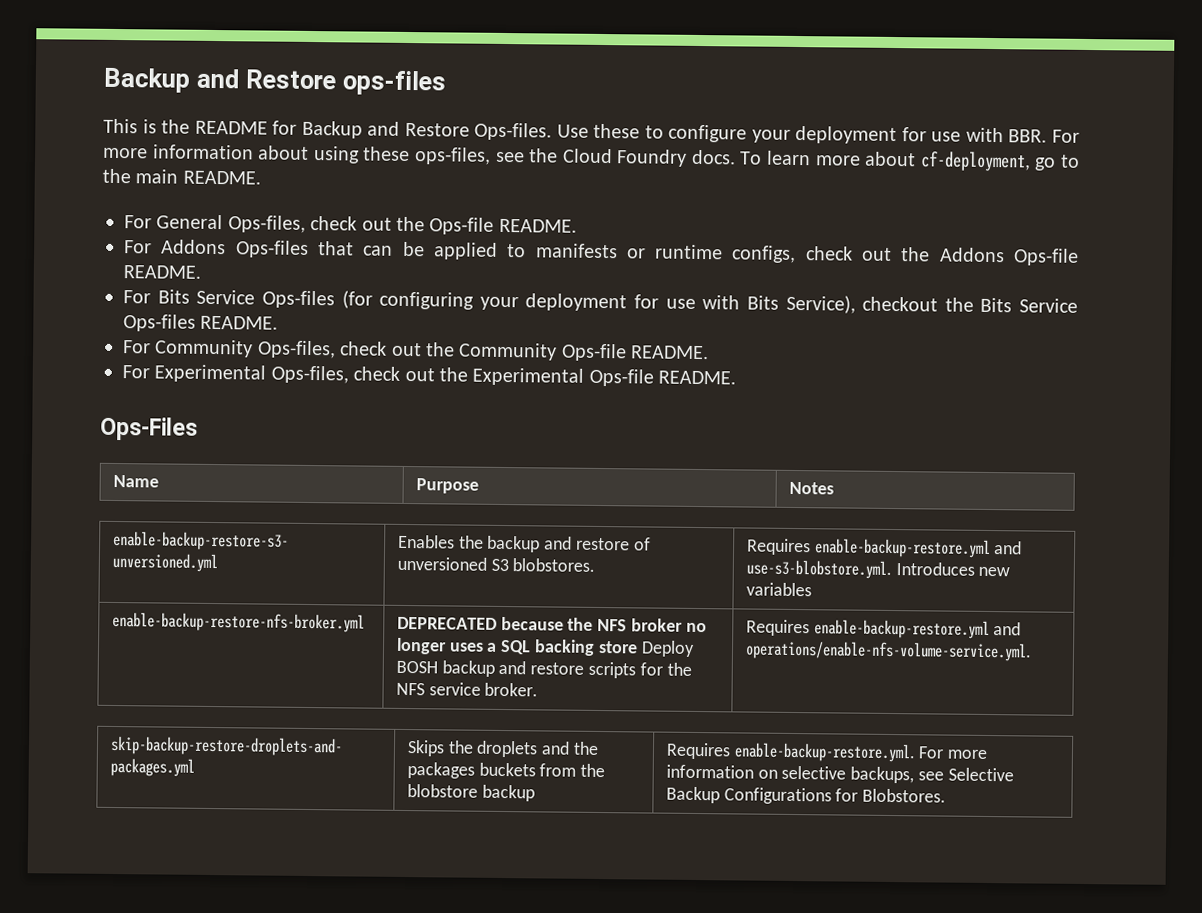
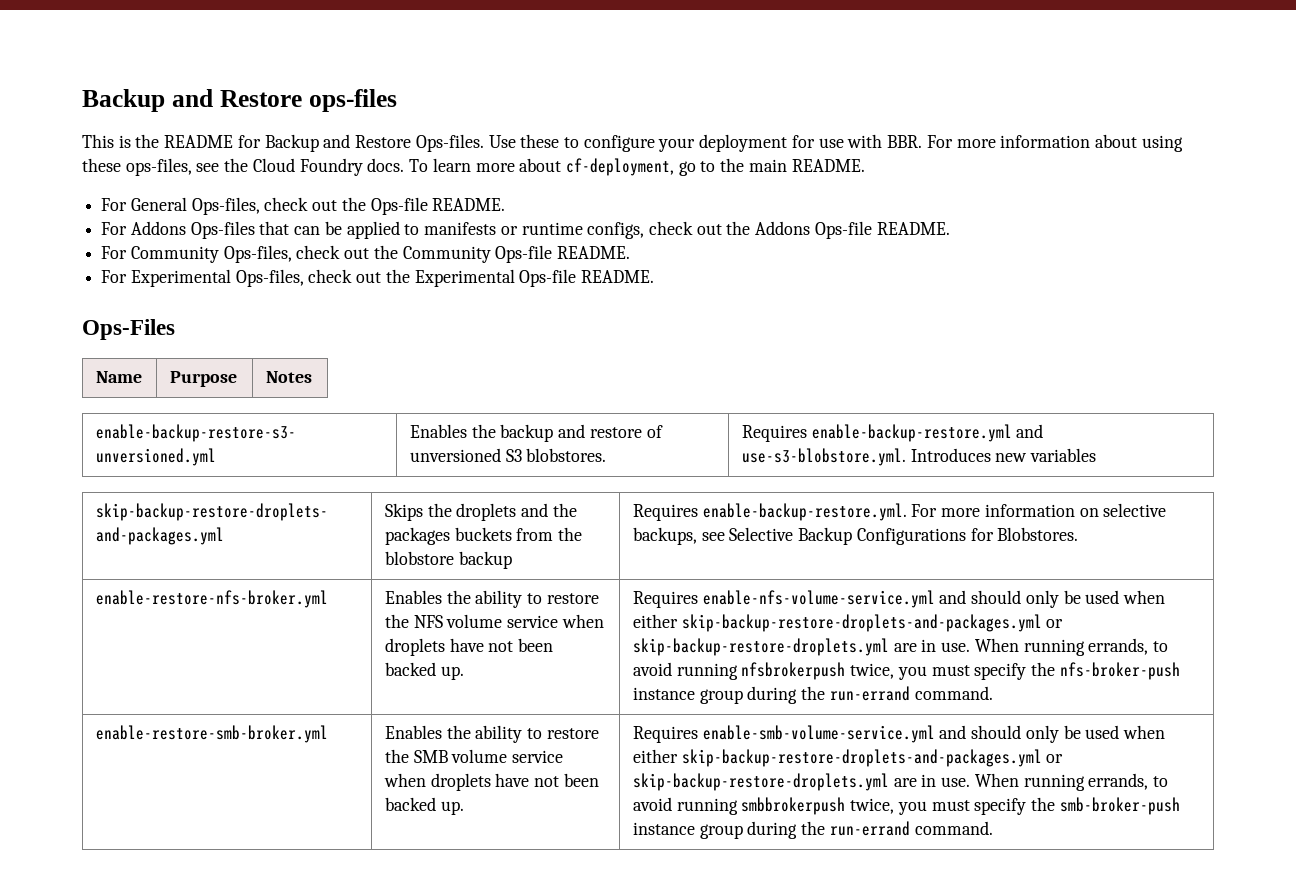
[123,289,1078,314] [123,314,279,332] // For Bits Service Ops-files (for configuring your deployment for use with Bits Service), checkout the Bits Service Ops-files README. -> (950, 228) none
[111,611,365,633] [396,616,708,633] [395,637,695,657] [395,660,692,679] [395,682,539,697] [745,619,1022,640] [744,640,1032,662] // enable-backup-restore-nfs-broker.yml | DEPRECATED because the NFS broker no longer uses a SQL backing store Deploy BOSH backup and restore scripts for the NFS service broker. | Requires enable-backup-restore.yml and operations/enable-nfs-volume-service.yml. -> (1097, 455) none
(947, 795) none -> [95,590,328,608] [384,590,599,608] [384,614,604,628] [384,638,554,656] [384,662,464,680] [632,590,1166,608] [632,614,1064,632] [632,638,1169,656] [632,662,1180,680] [632,686,993,704] [95,725,328,743] [384,725,599,743] [384,749,564,763] [383,773,599,791] [384,797,464,815] [632,725,1166,743] [632,749,1064,767] [632,773,1169,791] [632,797,1180,815] [632,821,993,839] // enable-restore-nfs-broker.yml | Enables the ability to restore the NFS volume service when droplets have not been backed up. | Requires enable-nfs-volume-service.yml and should only be used when either skip-backup-restore-droplets-and-packages.yml or skip-backup-restore-droplets.yml are in use. When running errands, to avoid running nfsbrokerpush twice, you must specify the nfs-broker-push instance group during the run-errand command. // enable-restore-smb-broker.yml | Enables the ability to restore the SMB volume service when droplets have not been backed up. | Requires enable-smb-volume-service.yml and should only be used when either skip-backup-restore-droplets-and-packages.yml or skip-backup-restore-droplets.yml are in use. When running errands, to avoid running smbbrokerpush twice, you must specify the smb-broker-push instance group during the run-errand command.

